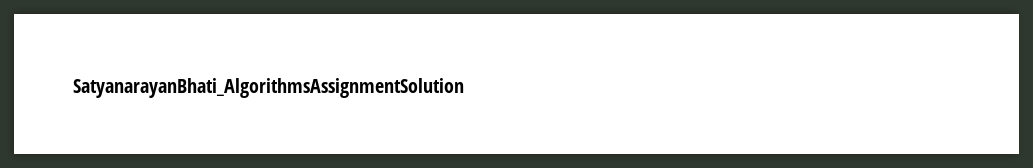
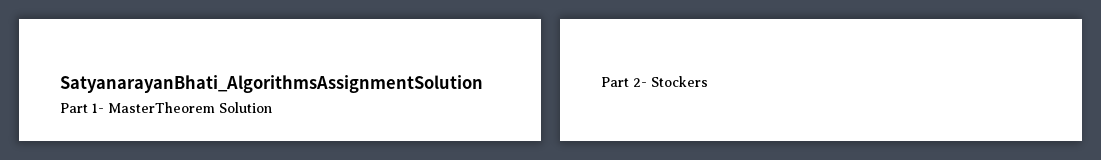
(464, 88) none -> [60,102,272,113] [601,76,708,87] // Part 1- MasterTheorem Solution // Part 2- Stockers

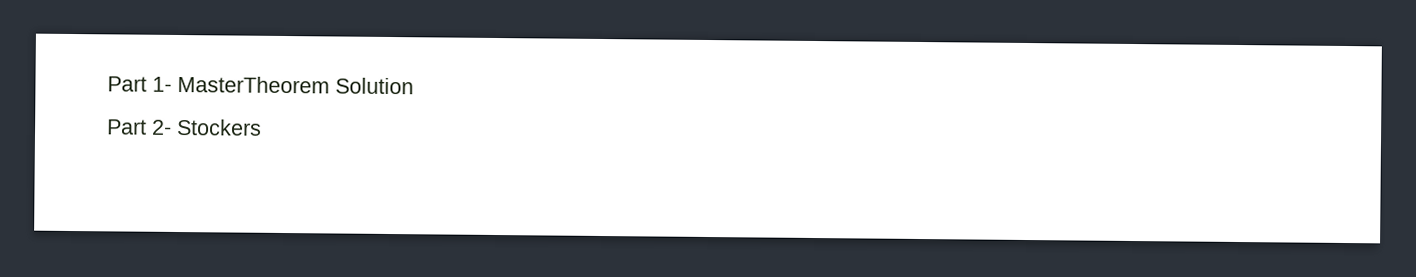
[60,75,483,93] SatyanarayanBhati_AlgorithmsAssignmentSolution // -> (107, 84) none

